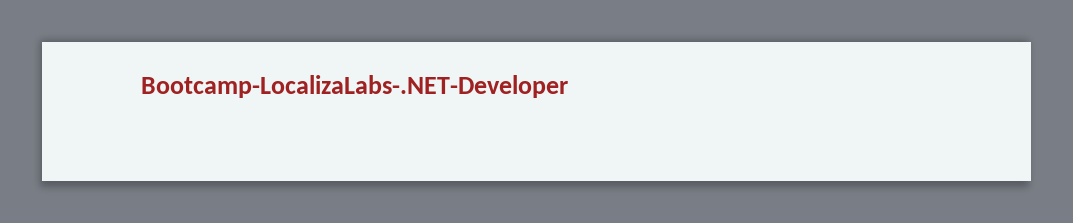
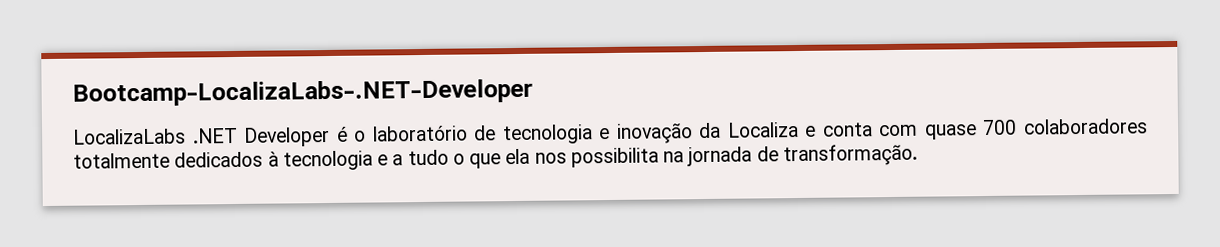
(568, 86) none -> [73,118,1148,147] [73,143,918,171] // LocalizaLabs .NET Developer é o laboratório de tecnologia e inovação da Localiza e conta com quase 700 colaboradores totalmente dedicados à tecnologia e a tudo o que ela nos possibilita na jornada de transformação.

